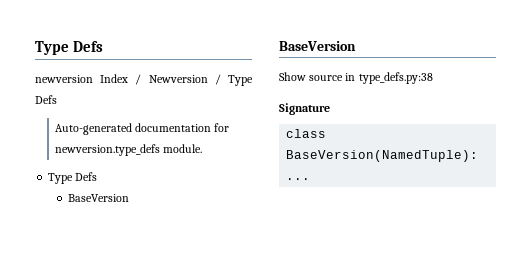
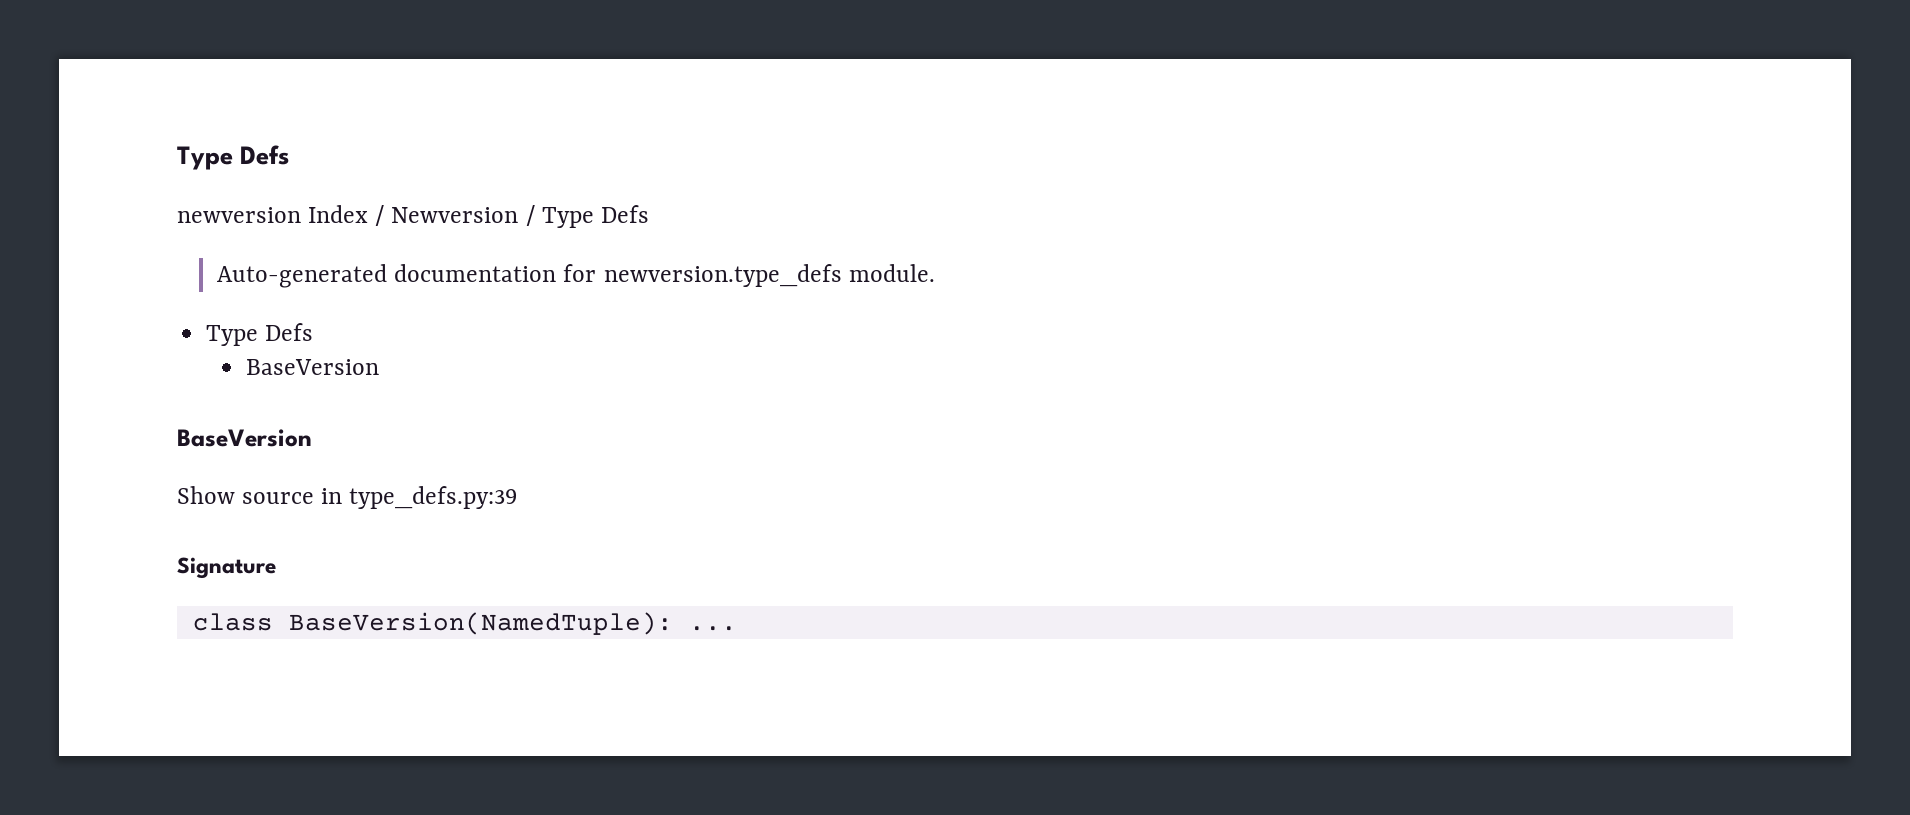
[358,72,433,84] type_defs.py:38 -> [349,486,518,509] type_defs.py:39

